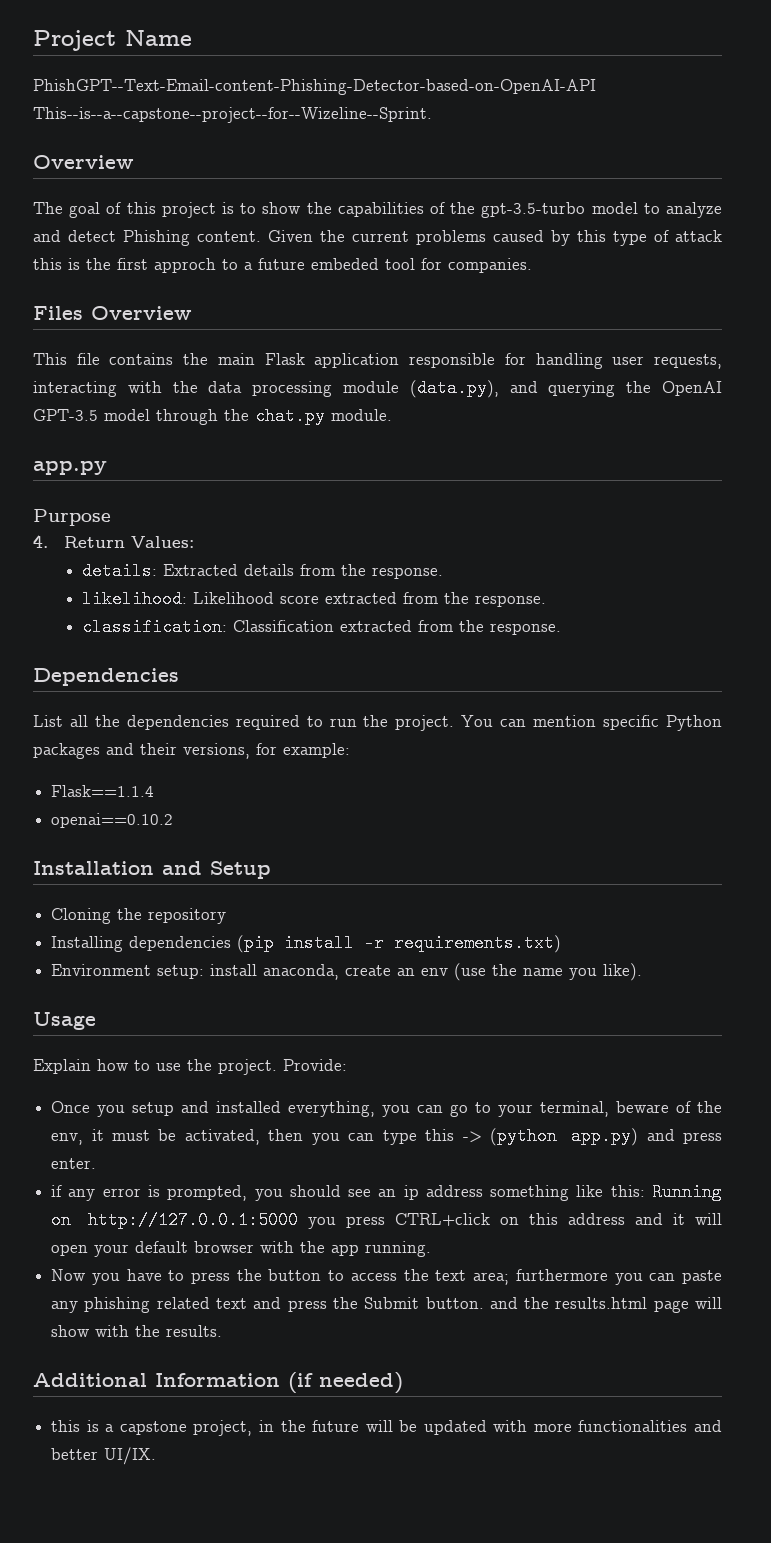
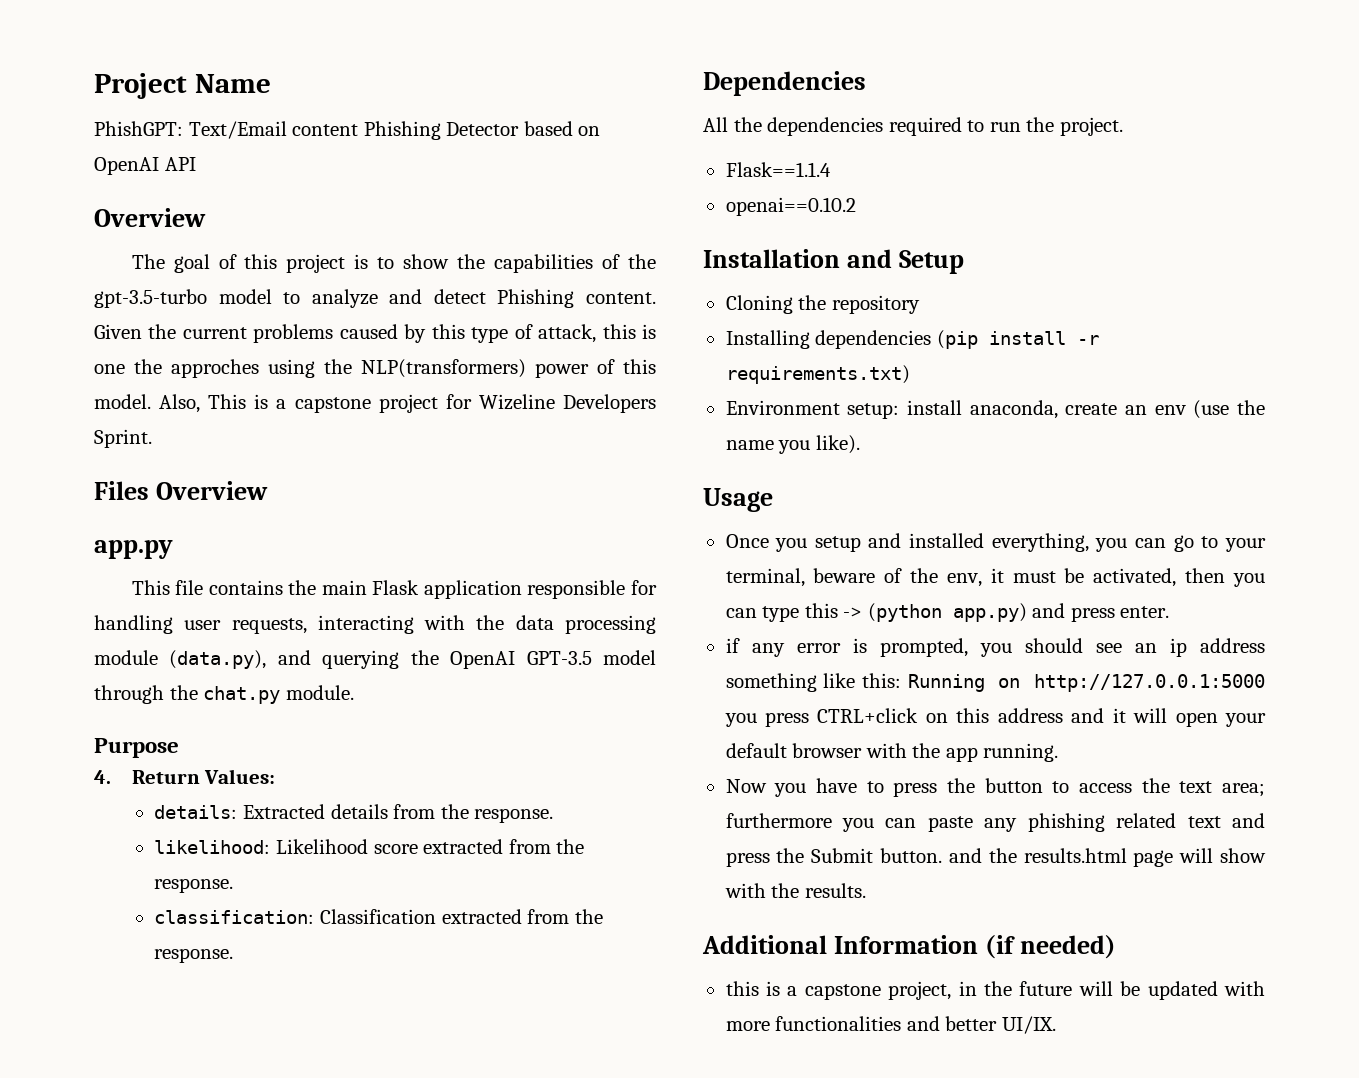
[33,79,596,95] [33,107,432,123] PhishGPT--Text-Email-content-Phishing-Detector-based-on-OpenAI-API This--is--a--capstone--project--for--Wizeline--Sprint. -> [94,121,601,140] [94,157,196,175] PhishGPT: Text/Email content Phishing Detector based on OpenAI API
[675,230,722,242] [33,258,532,273] attack this is the first approch to a future embeded tool for companies. -> [538,324,656,343] [94,359,656,378] [94,394,657,413] [94,429,152,448] attack, this is one the approches using the NLP(transformers) power of this model. Also, This is a capstone project for Wizeline Developers Sprint.
(192, 313) none -> [94,540,173,559] // app.py
[33,461,107,475] // app.py -> (354, 692) none
[33,715,88,727] List all -> [703,117,728,132] All
[461,715,722,731] [33,743,350,759] You can mention specific Python packages and their versions, for example: -> (1123, 126) none
[33,1059,347,1075] // Explain how to use the project. Provide: -> (773, 500) none

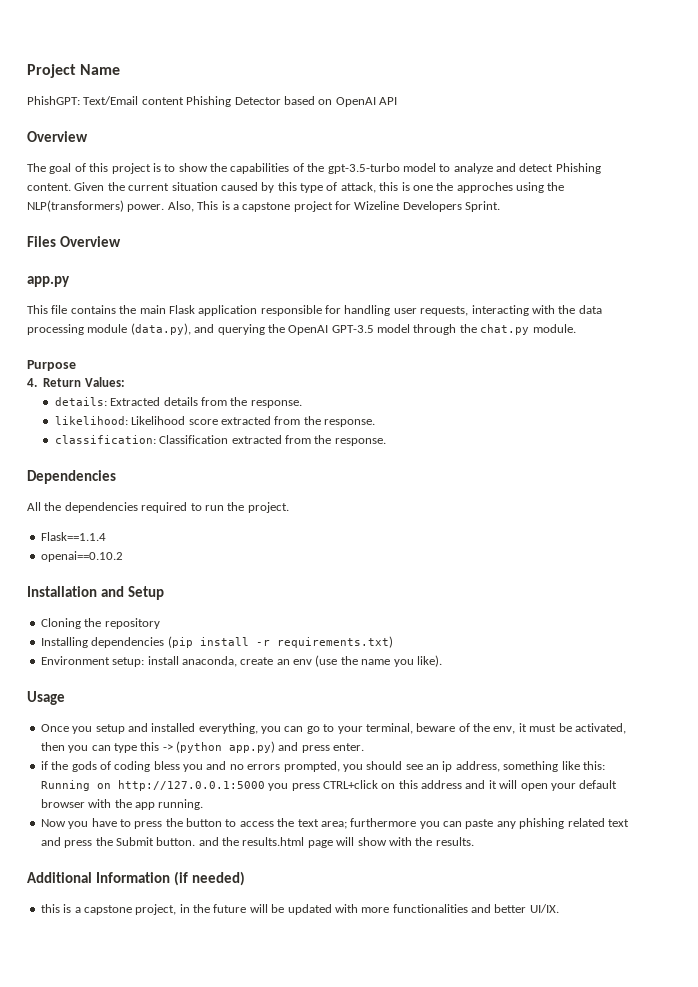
[253,324,334,343] problems -> [171,182,218,191] situation
[535,359,656,378] [94,394,151,409] power of this model. -> [127,204,165,212] power.
[751,638,867,657] any error is -> [51,761,281,772] the gods of coding bless you and no errors
[1200,638,1265,653] address -> [455,761,500,772] address,

